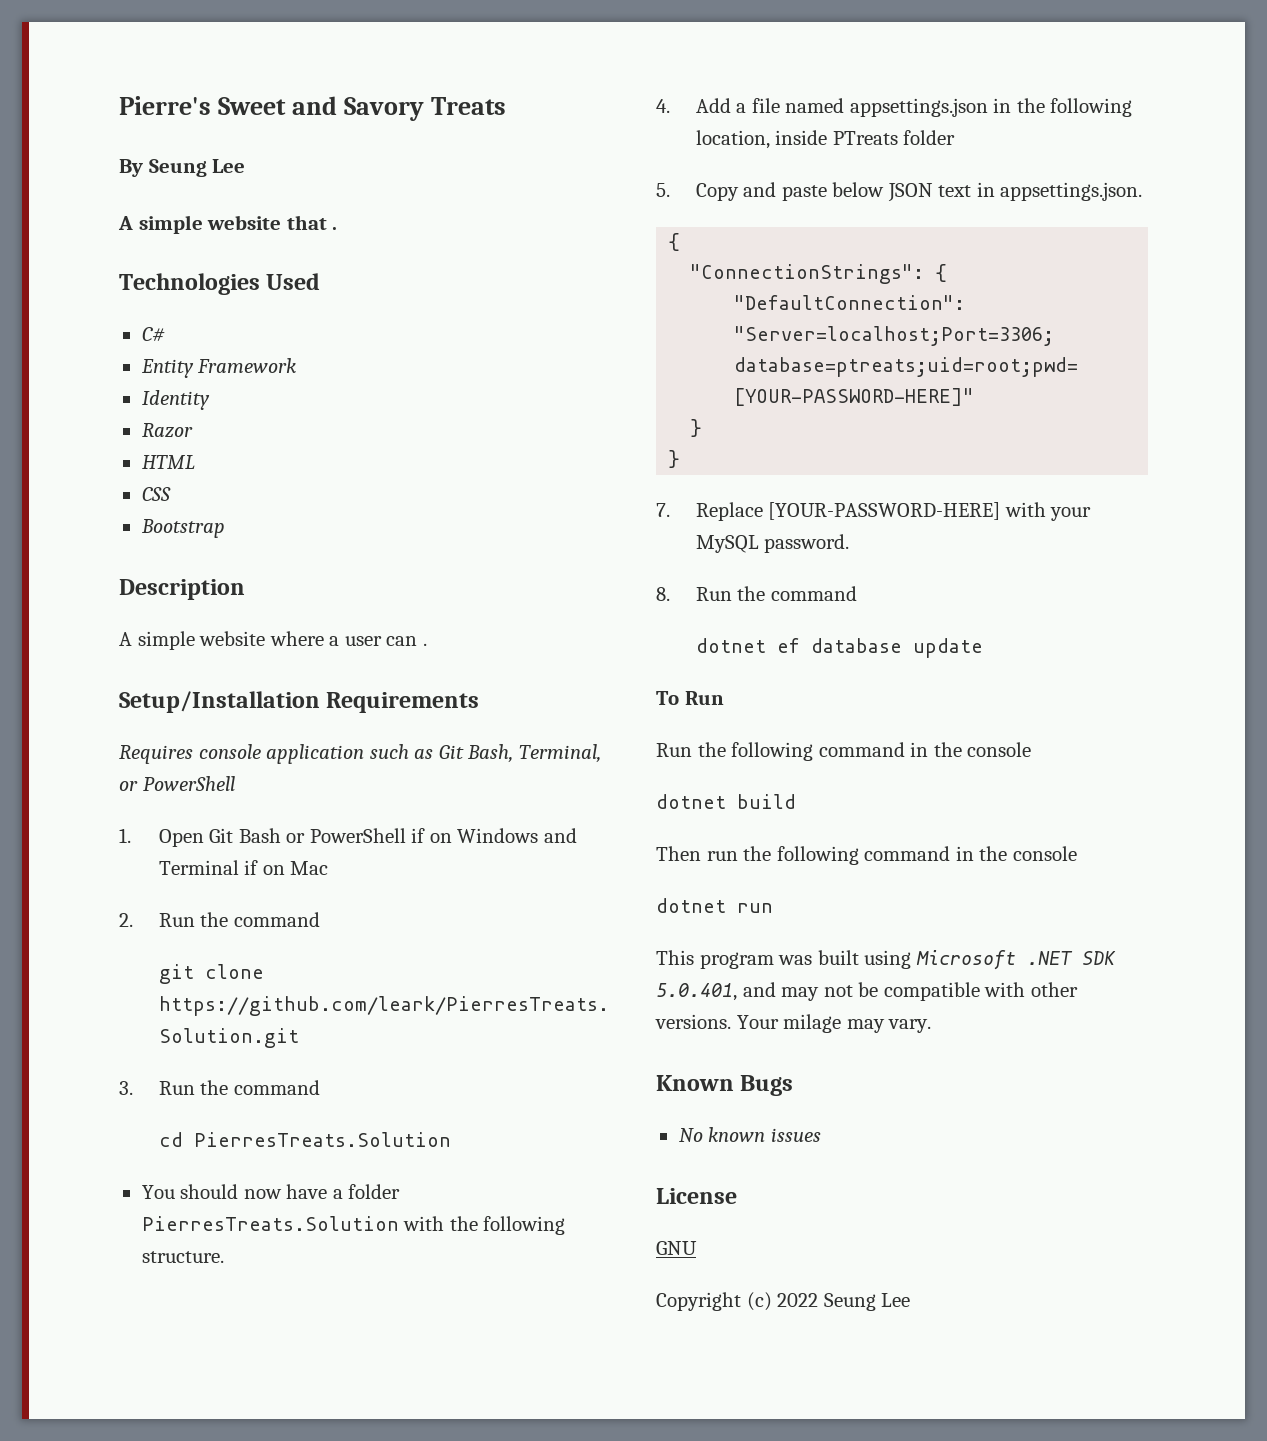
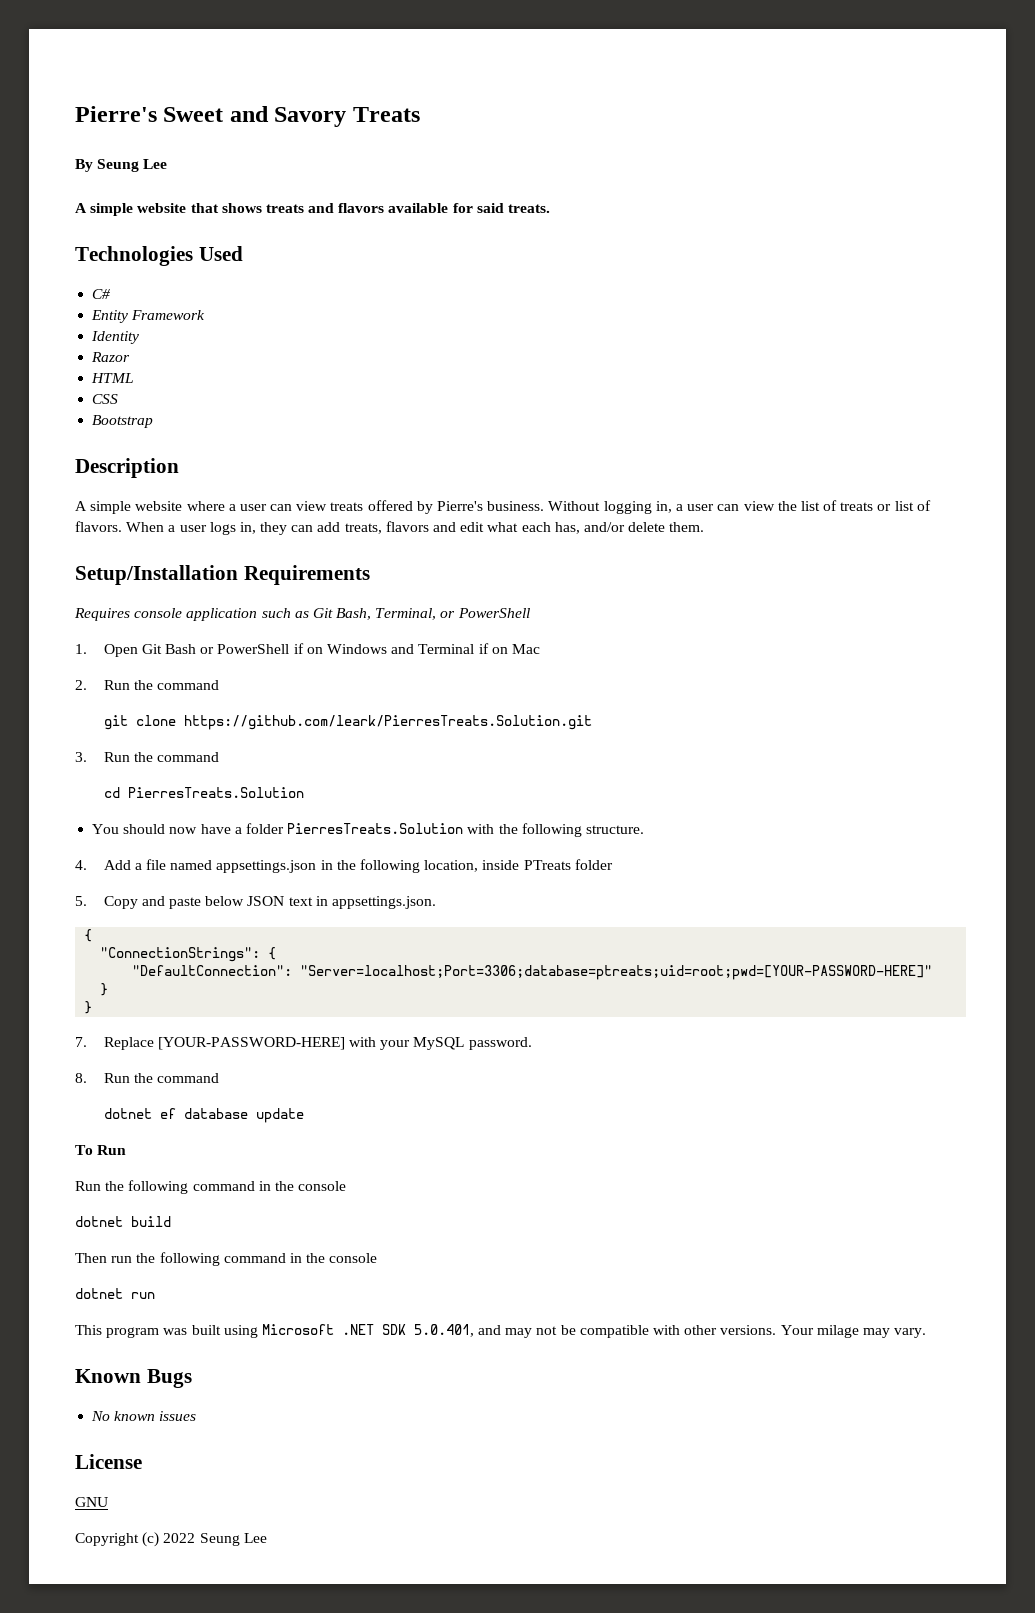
[332,227,338,230] . -> [221,203,551,213] shows treats and flavors available for said treats.
[422,643,427,646] . -> [296,500,931,514] [75,521,705,535] view treats offered by Pierre's business. Without logging in, a user can view the list of treats or list of flavors. When a user logs in, they can add treats, flavors and edit what each has, and/or delete them.

